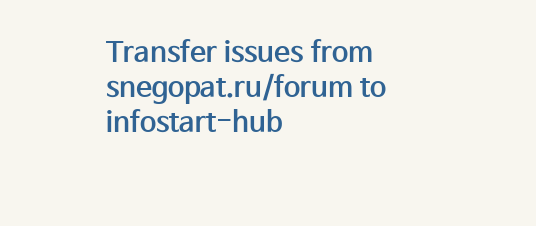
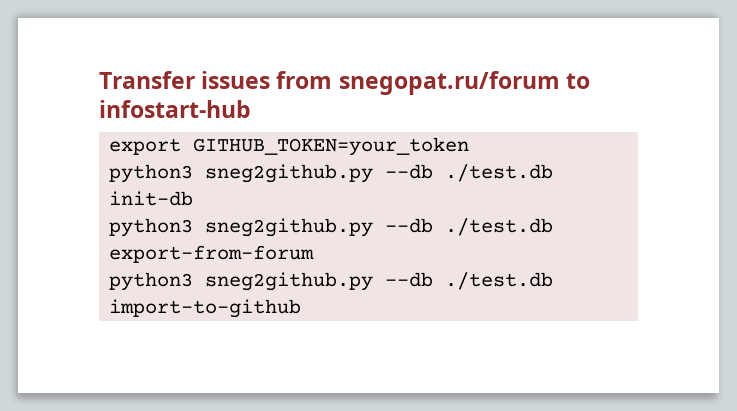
(282, 121) none -> [108,137,469,156] [108,164,553,183] [108,191,193,206] [108,218,553,237] [108,245,314,263] [108,272,553,291] [108,299,301,318] // export GITHUB_TOKEN=your_token // python3 sneg2github.py --db ./test.db init-db // python3 sneg2github.py --db ./test.db export-from-forum // python3 sneg2github.py --db ./test.db import-to-github

